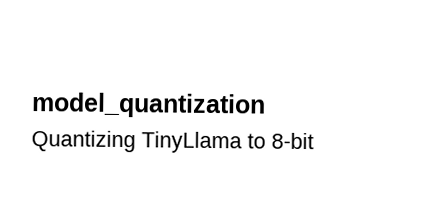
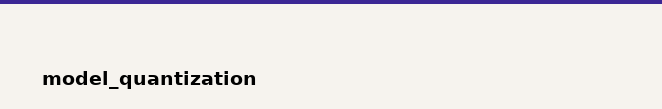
[31,130,314,154] // Quantizing TinyLlama to 8-bit -> (257, 80) none

